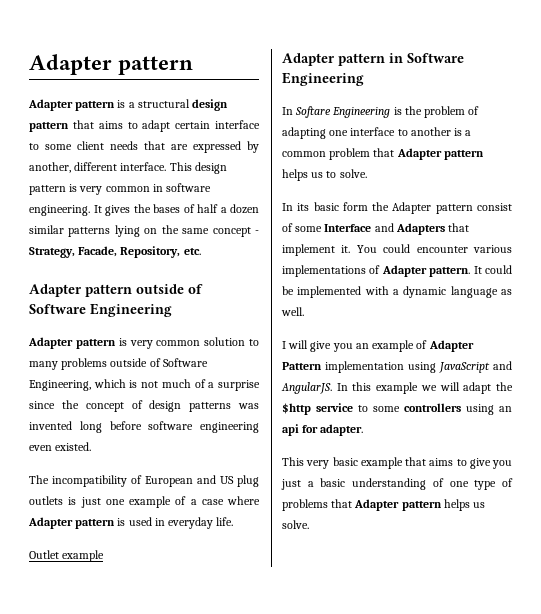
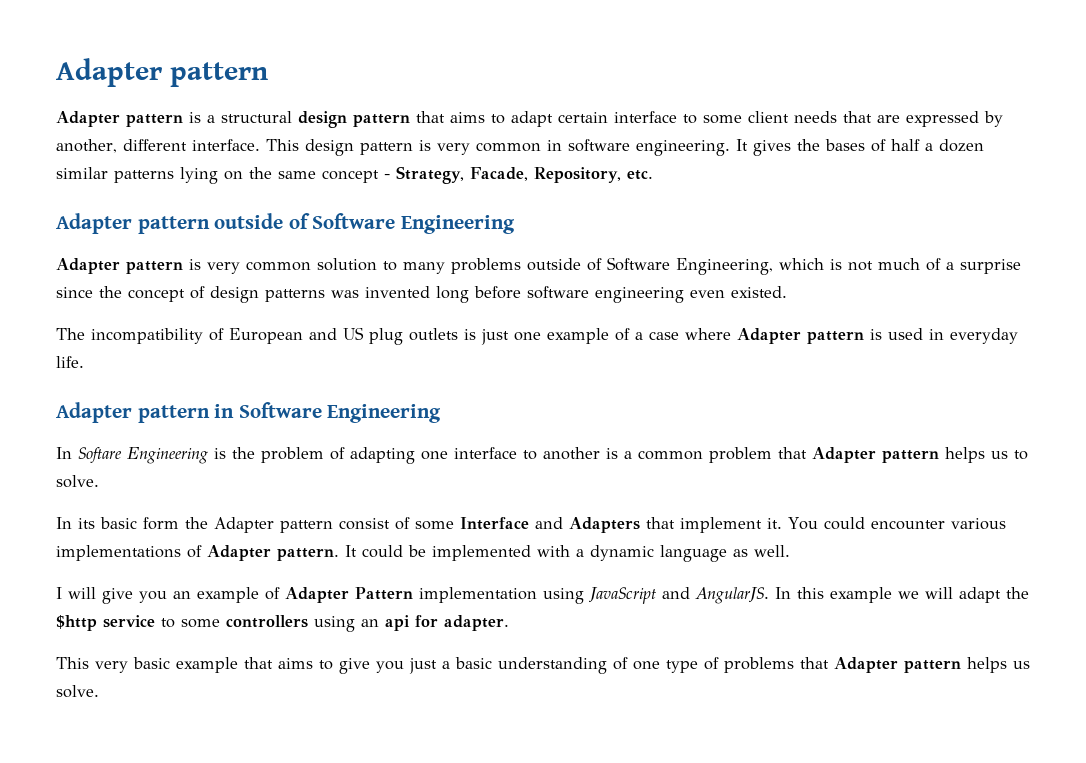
[29,550,105,562] // Outlet example -> (84, 362) none

